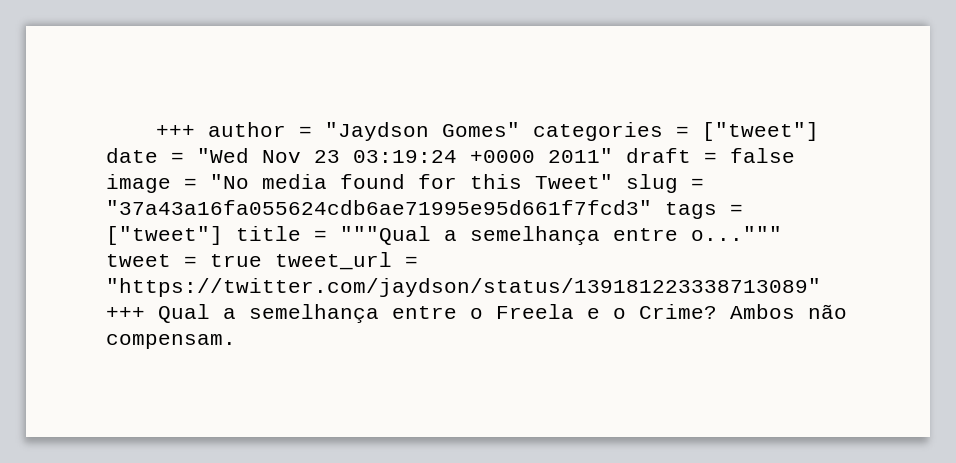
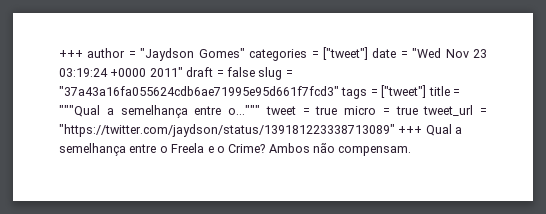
[106,174,613,193] image = "No media found for this Tweet" -> (255, 72) none
(262, 260) none -> [344,106,418,115] micro = true

